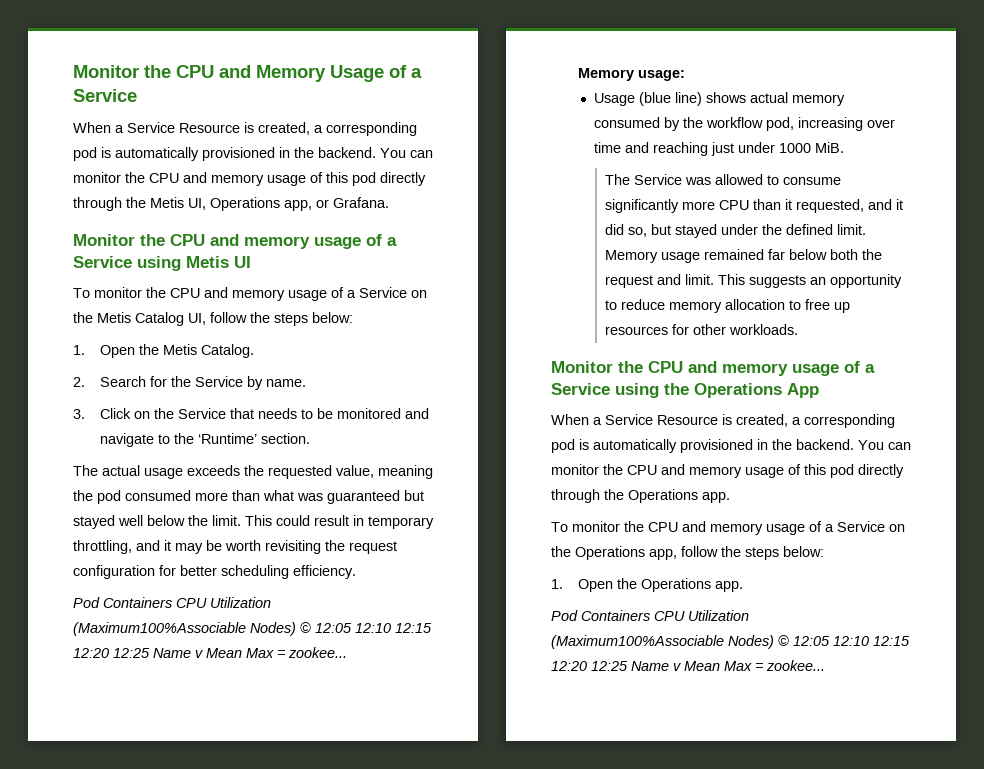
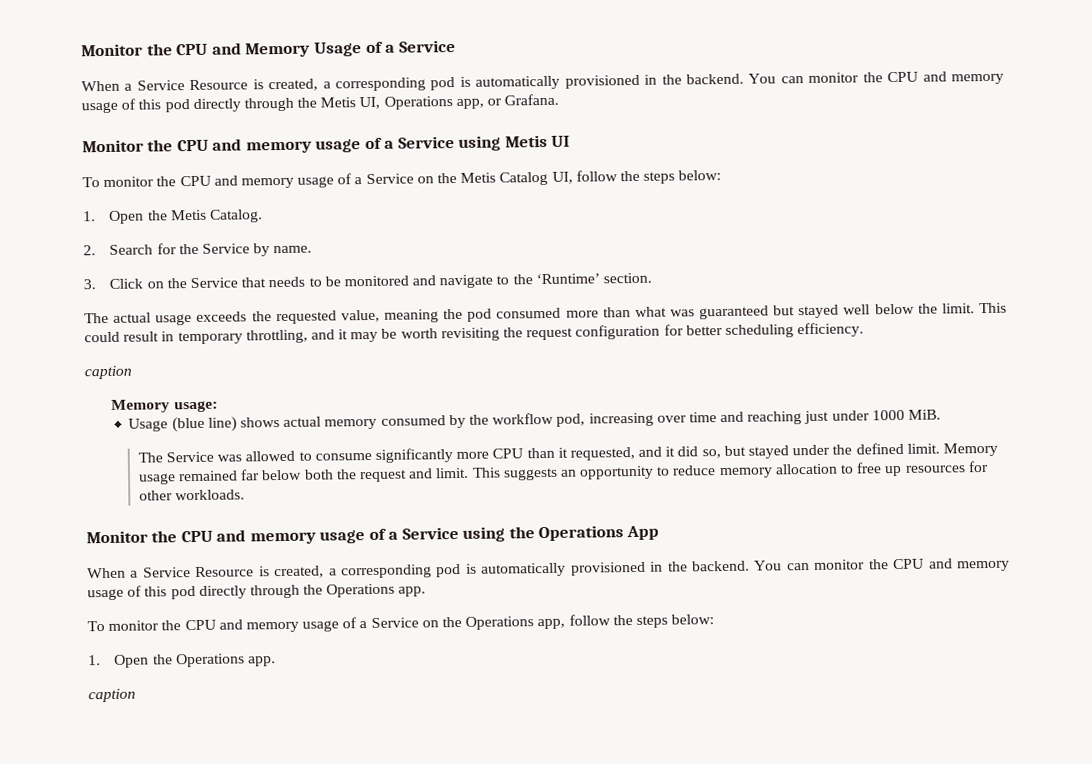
[73,597,271,608] [73,622,432,636] [73,647,347,658] Pod Containers CPU Utilization (Maximum100%Associable Nodes) © 12:05 12:10 12:15 12:20 12:25 Name v Mean Max = zookee... -> [84,365,132,380] caption
[551,610,749,621] [551,635,910,649] [551,660,825,671] Pod Containers CPU Utilization (Maximum100%Associable Nodes) © 12:05 12:10 12:15 12:20 12:25 Name v Mean Max = zookee... -> [88,688,136,703] caption

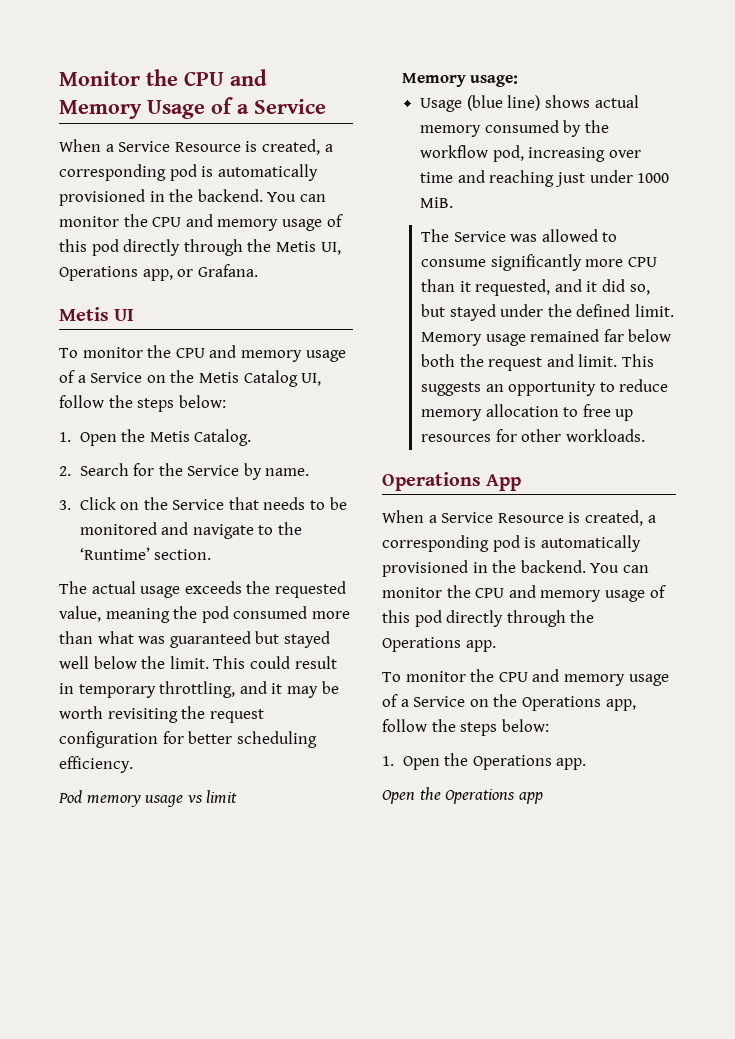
[82,135,502,154] Monitor the CPU and memory usage of a Service using -> (258, 270) none
[84,365,132,380] caption -> [58,790,238,807] Pod memory usage vs limit
[86,526,535,545] Monitor the CPU and memory usage of a Service using the -> (645, 435) none
[88,688,136,703] caption -> [382,787,543,804] Open the Operations app

